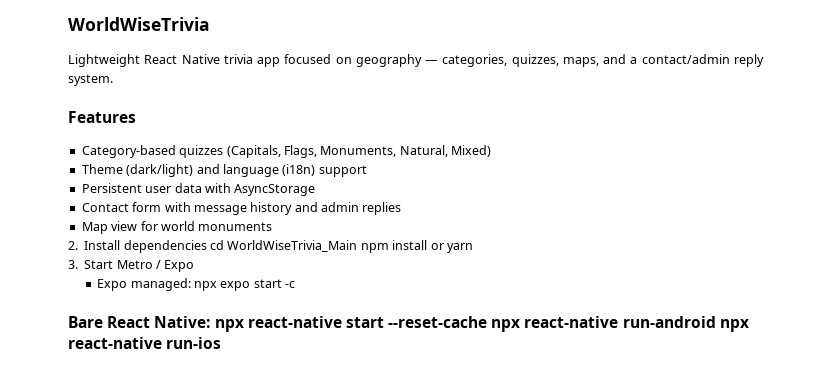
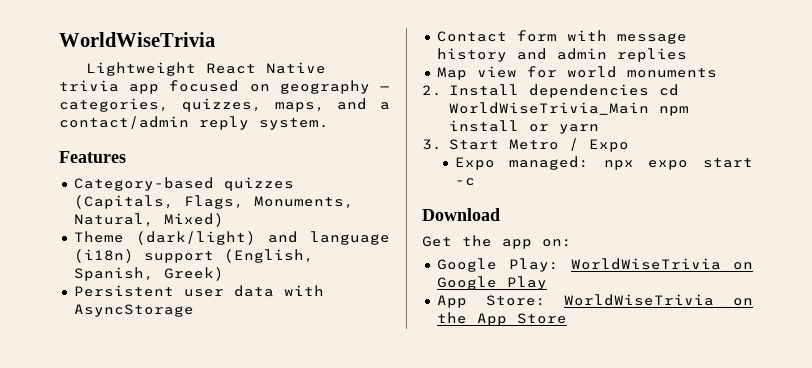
(367, 171) none -> [223,249,314,263] [73,267,224,281] (English, Spanish, Greek)
[68,316,749,332] [68,337,222,349] Bare React Native: npx react-native start --reset-cache npx react-native run-android npx react-native run-ios -> [422,208,500,221] [422,235,572,249] [436,258,753,272] [436,276,547,290] [436,294,753,308] [436,312,567,326] Download // Get the app on: // Google Play: WorldWiseTrivia on Google Play // App Store: WorldWiseTrivia on the App Store

